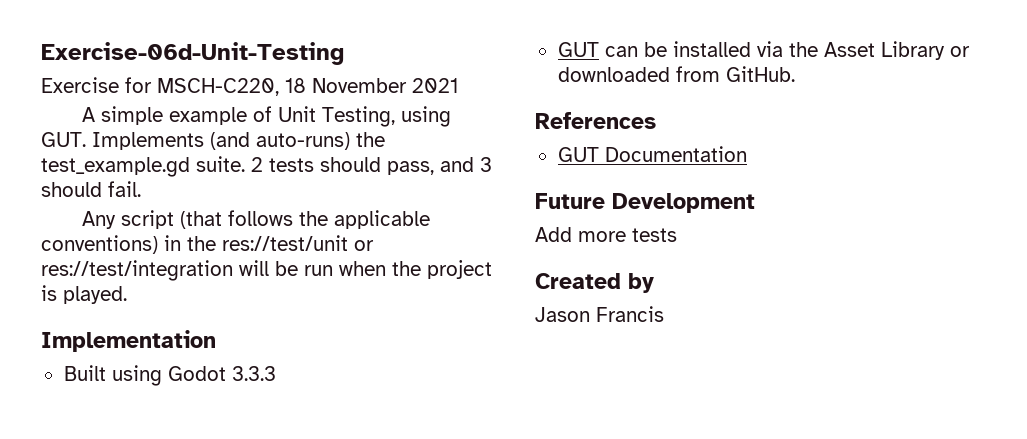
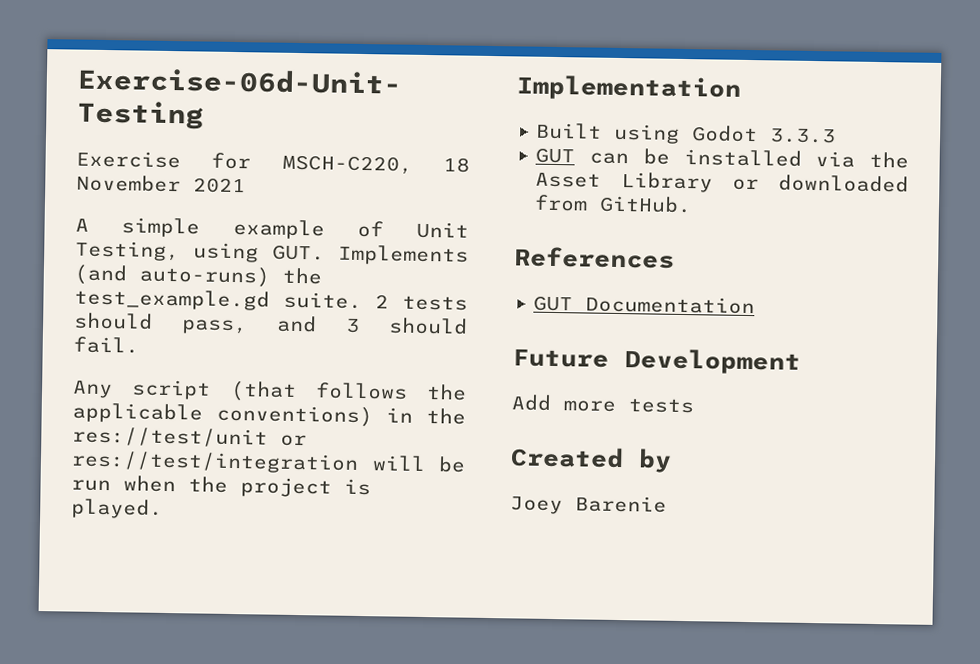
[535,306,664,322] Jason Francis -> [510,495,667,515] Joey Barenie

